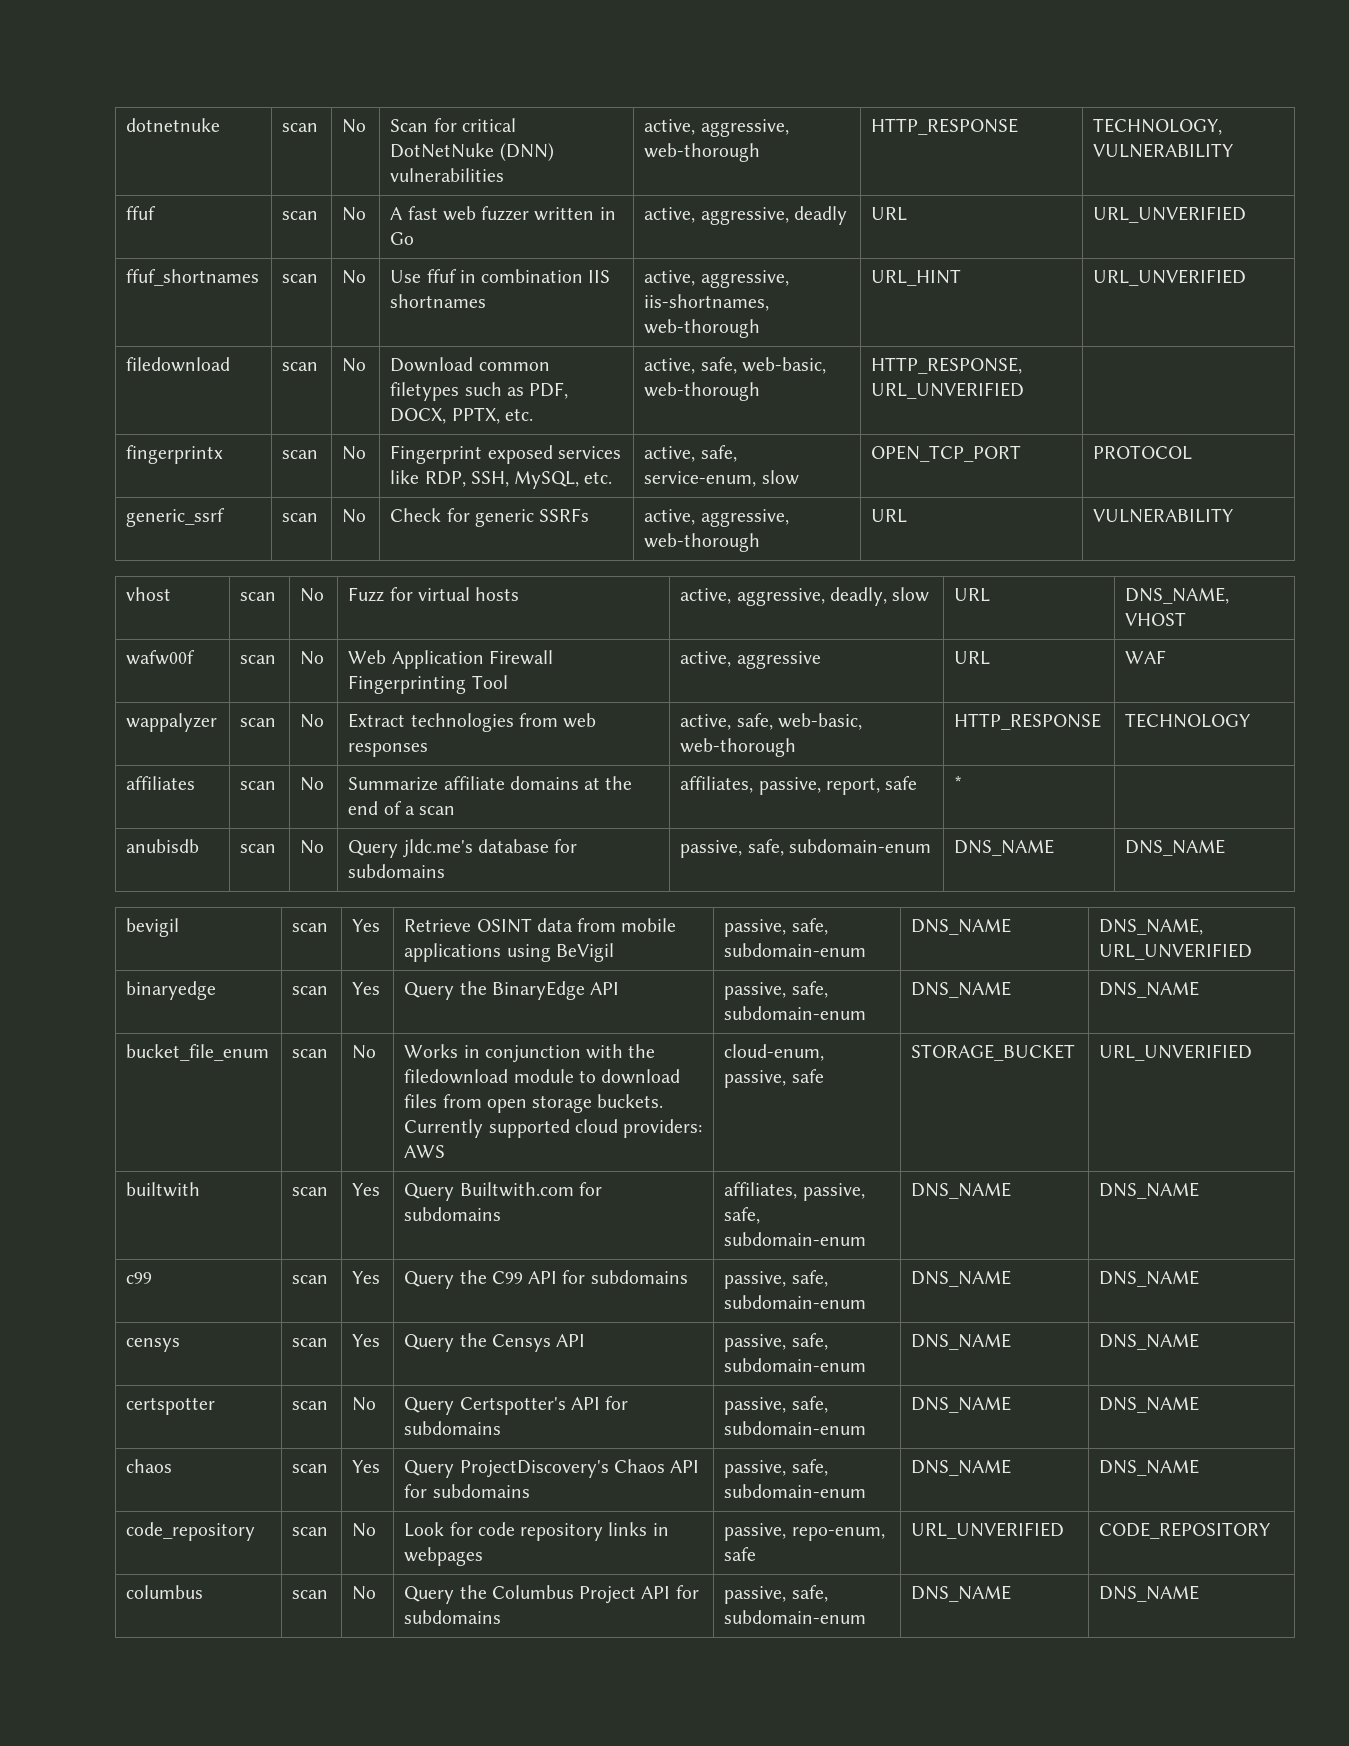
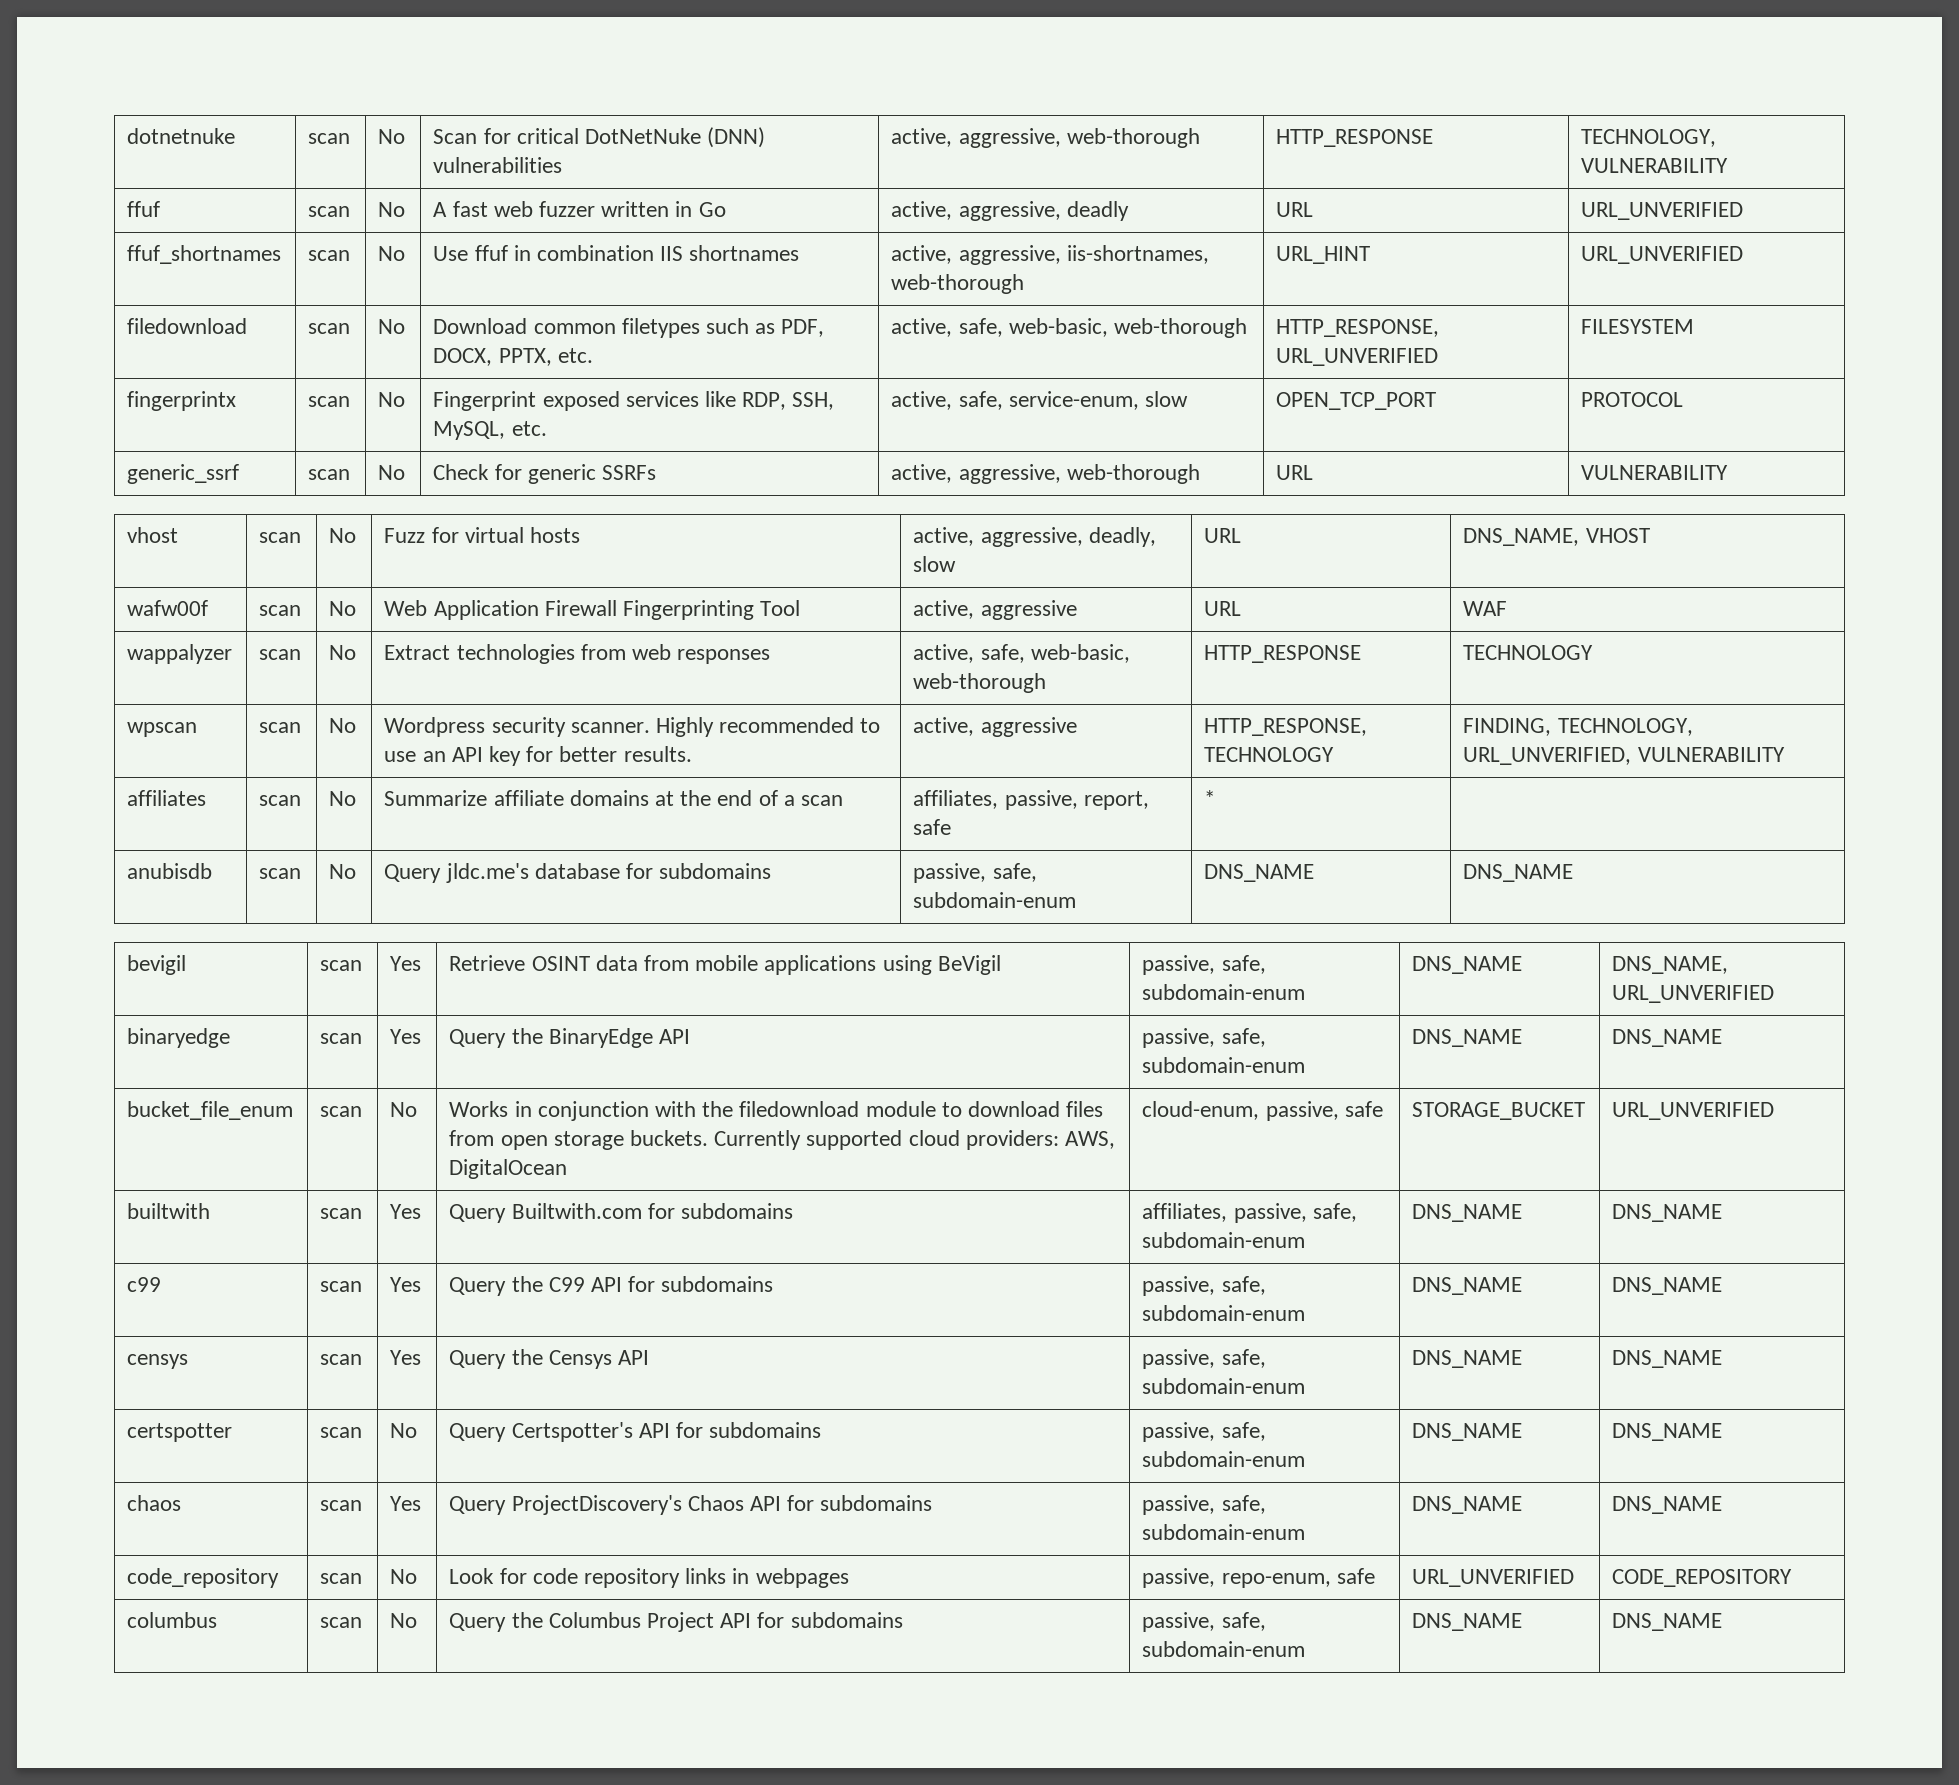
(1025, 390) none -> [1581,319,1695,334] FILESYSTEM
(1251, 720) none -> [127,722,198,737] [259,722,302,733] [329,718,357,733] [384,717,881,737] [384,746,692,766] [913,717,1077,737] [1204,718,1368,736] [1204,747,1335,762] [1463,718,1693,736] [1463,747,1785,765] // wpscan | scan | No | Wordpress security scanner. Highly recommended to use an API key for better results. | active, aggressive | HTTP_RESPONSE, TECHNOLOGY | FINDING, TECHNOLOGY, URL_UNVERIFIED, VULNERABILITY
[404,1145,446,1158] AWS -> [1065,1131,1116,1149] [449,1159,568,1179] AWS, DigitalOcean

